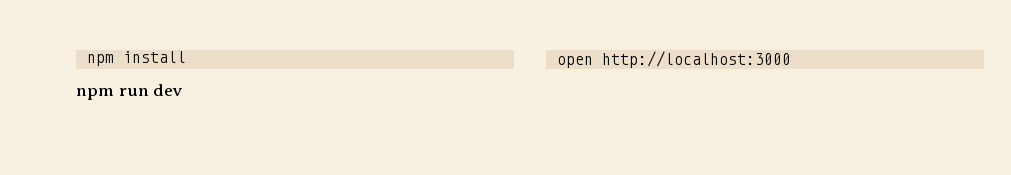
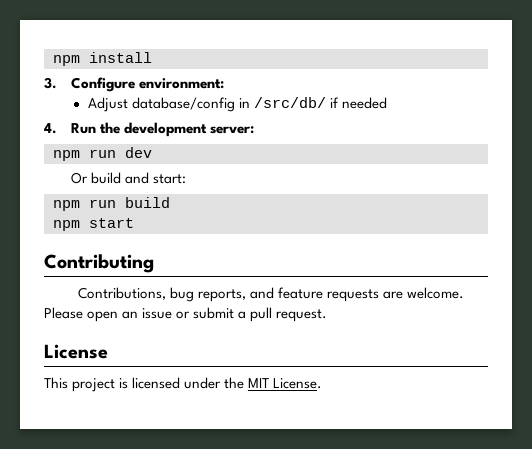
[76,84,183,100] [556,51,791,68] npm run dev // open http://localhost:3000 -> [44,77,225,92] [87,97,388,112] [44,122,255,137] [53,147,152,161] [71,172,187,184] [53,197,170,211] [53,218,134,231] [44,254,154,273] [77,287,465,302] [44,307,328,322] [44,344,108,359] [44,377,323,392] 3. Configure environment: // Adjust database/config in /src/db/ if needed // 4. Run the development server: // npm run dev // Or build and start: // npm run build // npm start // Contributing // Contributions, bug reports, and feature requests are welcome. Please open an issue or submit a pull request. // License // This project is licensed under the MIT License.

